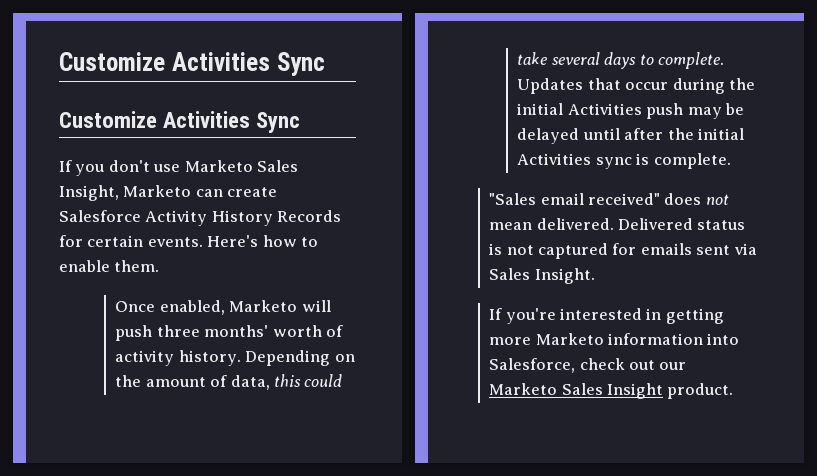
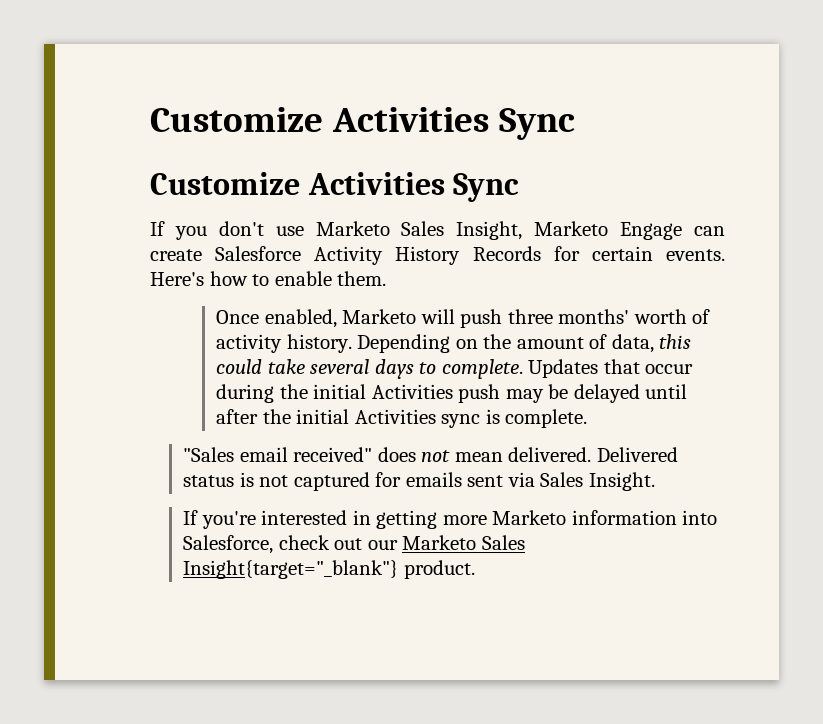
(192, 191) none -> [620,222,683,240] Engage
[607,383,664,399] Insight -> [183,560,399,579] Insight{target="_blank"}

